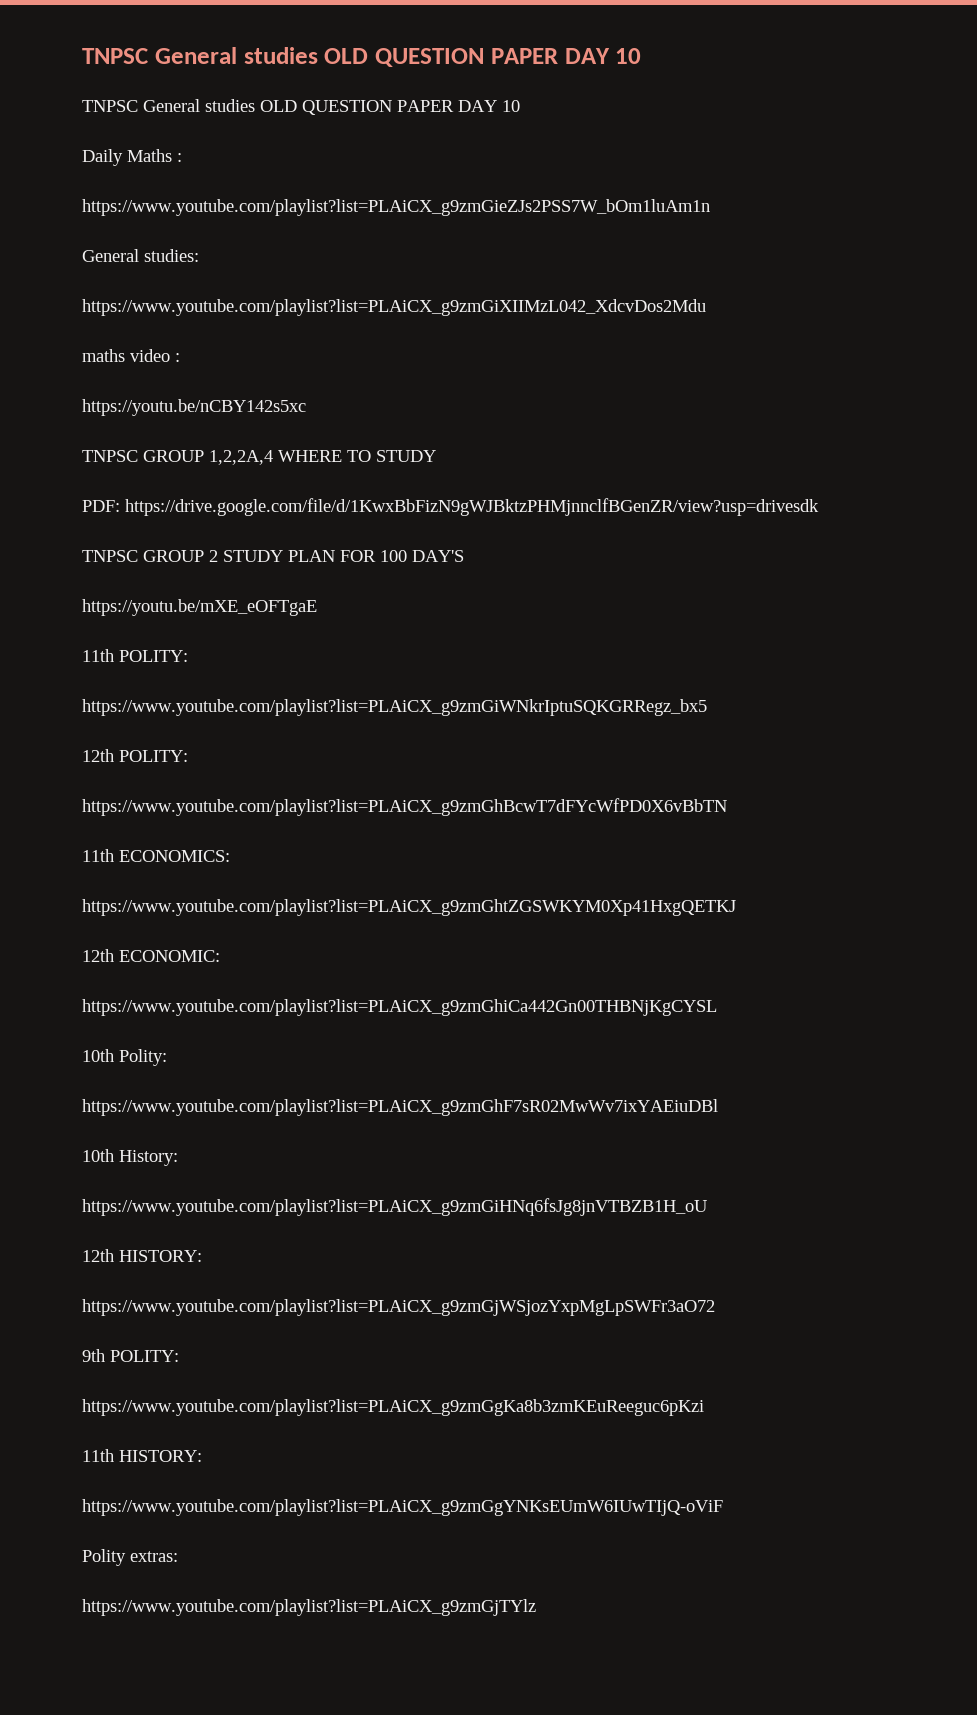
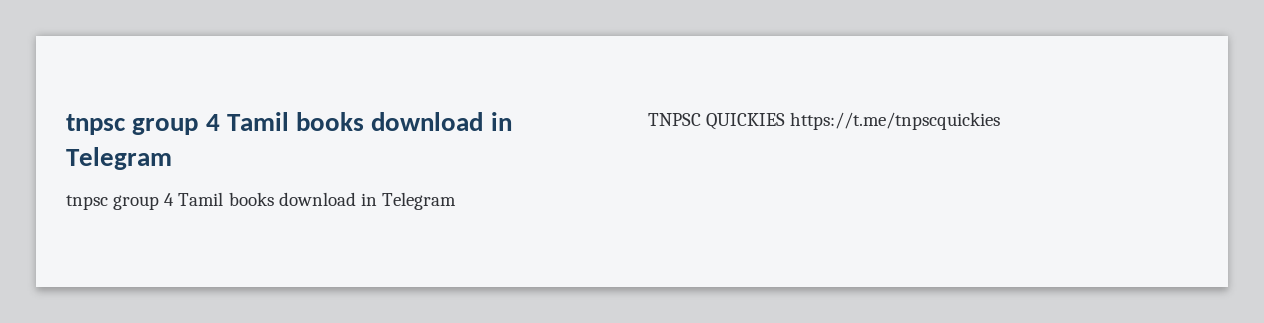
[82,47,642,67] [82,99,520,115] [82,149,182,166] [82,199,710,216] [82,249,199,262] [82,299,706,316] [82,349,180,362] [82,399,306,416] [82,450,436,465] [82,498,819,516] [82,550,464,562] [82,599,317,616] [82,649,188,662] [82,699,707,716] [82,749,188,762] [82,798,727,816] [82,849,230,862] [82,899,736,916] [82,949,220,962] [82,999,717,1016] [82,1049,167,1066] [82,1099,718,1116] [82,1149,178,1166] [82,1198,707,1216] [82,1249,202,1262] [82,1299,715,1316] [82,1349,179,1362] [82,1399,704,1416] [82,1449,202,1462] [82,1499,723,1516] [82,1549,178,1566] [82,1599,536,1616] TNPSC General studies OLD QUESTION PAPER DAY 10 // TNPSC General studies OLD QUESTION PAPER DAY 10 // Daily Maths : // https://www.youtube.com/playlist?list=PLAiCX_g9zmGieZJs2PSS7W_bOm1luAm1n // General studies: // https://www.youtube.com/playlist?list=PLAiCX_g9zmGiXIIMzL042_XdcvDos2Mdu // maths video : // https://youtu.be/nCBY142s5xc // TNPSC GROUP 1,2,2A,4 WHERE TO STUDY // PDF: https://drive.google.com/file/d/1KwxBbFizN9gWJBktzPHMjnnclfBGenZR/view?usp=drivesdk // TNPSC GROUP 2 STUDY PLAN FOR 100 DAY'S // https://youtu.be/mXE_eOFTgaE // 11th POLITY: // https://www.youtube.com/playlist?list=PLAiCX_g9zmGiWNkrIptuSQKGRRegz_bx5 // 12th POLITY: // https://www.youtube.com/playlist?list=PLAiCX_g9zmGhBcwT7dFYcWfPD0X6vBbTN // 11th ECONOMICS: // https://www.youtube.com/playlist?list=PLAiCX_g9zmGhtZGSWKYM0Xp41HxgQETKJ // 12th ECONOMIC: // https://www.youtube.com/playlist?list=PLAiCX_g9zmGhiCa442Gn00THBNjKgCYSL // 10th Polity: // https://www.youtube.com/playlist?list=PLAiCX_g9zmGhF7sR02MwWv7ixYAEiuDBl // 10th History: // https://www.youtube.com/playlist?list=PLAiCX_g9zmGiHNq6fsJg8jnVTBZB1H_oU // 12th HISTORY: // https://www.youtube.com/playlist?list=PLAiCX_g9zmGjWSjozYxpMgLpSWFr3aO72 // 9th POLITY: // https://www.youtube.com/playlist?list=PLAiCX_g9zmGgKa8b3zmKEuReeguc6pKzi // 11th HISTORY: // https://www.youtube.com/playlist?list=PLAiCX_g9zmGgYNKsEUmW6IUwTIjQ-oViF // Polity extras: // https://www.youtube.com/playlist?list=PLAiCX_g9zmGjTYlz -> [66,112,512,135] [66,147,172,170] [66,192,456,210] [648,112,1001,130] tnpsc group 4 Tamil books download in Telegram // tnpsc group 4 Tamil books download in Telegram // TNPSC QUICKIES https://t.me/tnpscquickies

